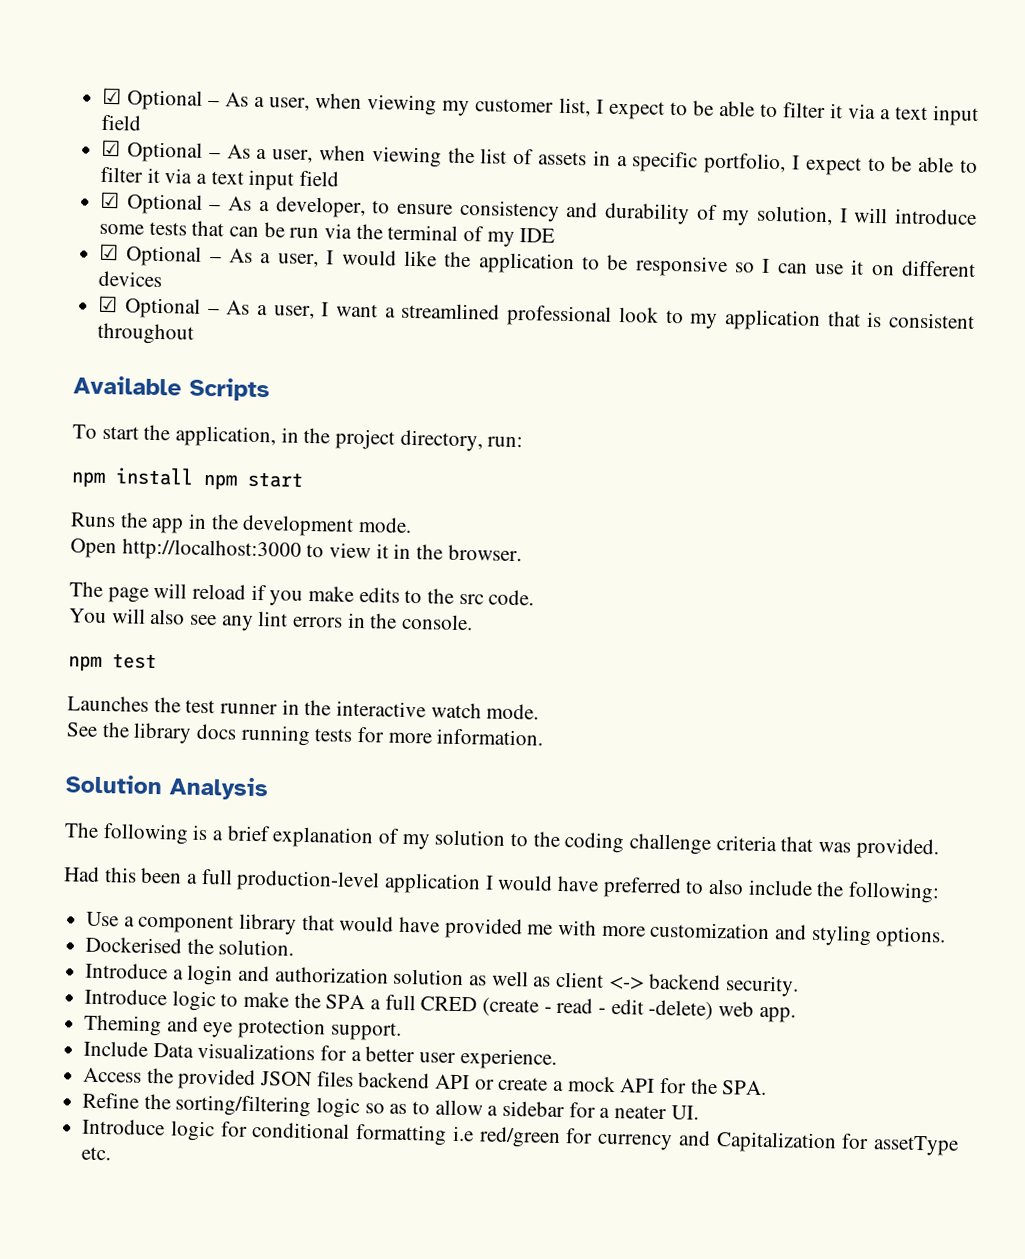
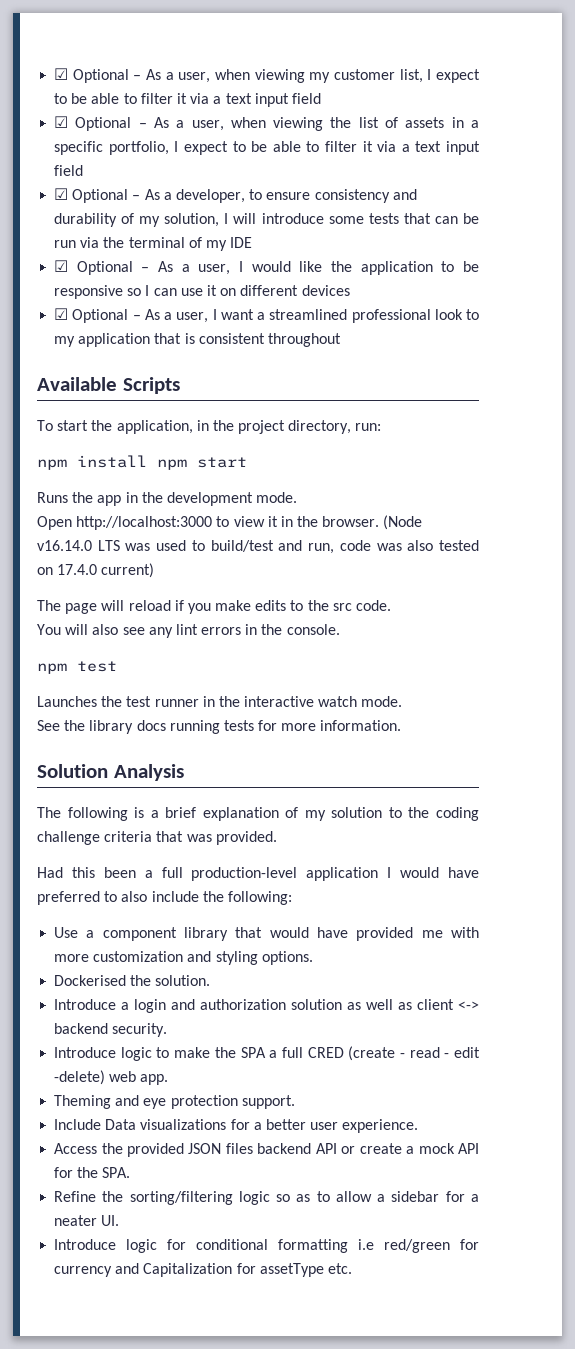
(522, 553) none -> [383,515,423,530] [37,540,480,554] [37,563,155,578] (Node v16.14.0 LTS was used to build/test and run, code was also tested on 17.4.0 current)

